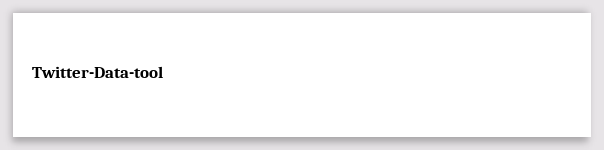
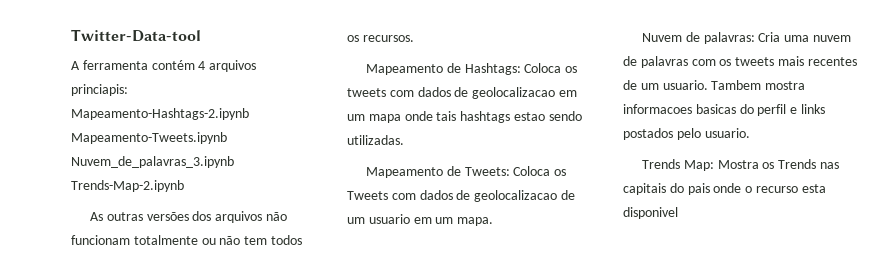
(163, 72) none -> [71,60,257,72] [71,84,128,96] [71,108,249,120] [71,132,227,144] [71,156,234,168] [71,180,184,192] [90,211,287,223] [71,235,302,245] [347,35,414,42] [366,63,578,75] [347,87,577,99] [347,111,582,123] [347,135,404,145] [366,166,567,178] [347,190,575,202] [347,214,494,226] [642,32,851,44] [623,56,857,68] [623,80,806,90] [623,104,825,116] [623,128,750,140] [642,159,839,171] [623,183,826,195] [623,207,678,219] // A ferramenta contém 4 arquivos princiapis: Mapeamento-Hashtags-2.ipynb Mapeamento-Tweets.ipynb Nuvem_de_palavras_3.ipynb Trends-Map-2.ipynb // As outras versões dos arquivos não funcionam totalmente ou não tem todos os recursos. // Mapeamento de Hashtags: Coloca os tweets com dados de geolocalizacao em um mapa onde tais hashtags estao sendo utilizadas. // Mapeamento de Tweets: Coloca os Tweets com dados de geolocalizacao de um usuario em um mapa. // Nuvem de palavras: Cria uma nuvem de palavras com os tweets mais recentes de um usuario. Tambem mostra informacoes basicas do perfil e links postados pelo usuario. // Trends Map: Mostra os Trends nas capitais do pais onde o recurso esta disponivel

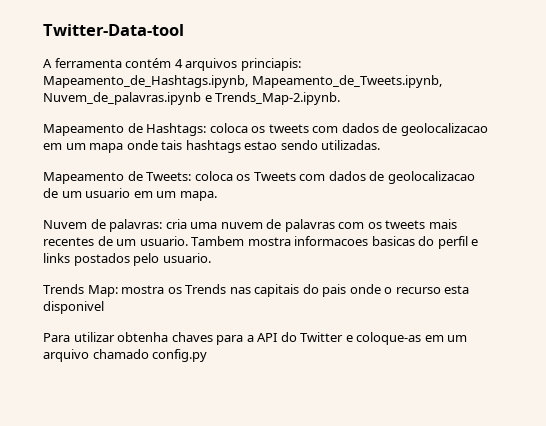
[71,108,249,120] [71,132,227,144] [71,156,234,168] [71,180,184,192] [90,211,287,223] [71,235,302,245] [347,35,414,42] Mapeamento-Hashtags-2.ipynb Mapeamento-Tweets.ipynb Nuvem_de_palavras_3.ipynb Trends-Map-2.ipynb // As outras versões dos arquivos não funcionam totalmente ou não tem todos os recursos. -> [43,75,442,88] [43,92,341,105] Mapeamento_de_Hashtags.ipynb, Mapeamento_de_Tweets.ipynb, Nuvem_de_palavras.ipynb e Trends_Map-2.ipynb.
[524,63,562,73] Coloca -> [209,123,248,133] coloca
[513,166,551,176] Coloca -> [194,171,233,181] coloca
[758,32,781,42] Cria -> [165,219,187,229] cria
[717,160,759,169] Mostra -> [121,285,165,294] mostra
(678, 213) none -> [43,332,468,345] [43,349,208,362] // Para utilizar obtenha chaves para a API do Twitter e coloque-as em um arquivo chamado config.py

